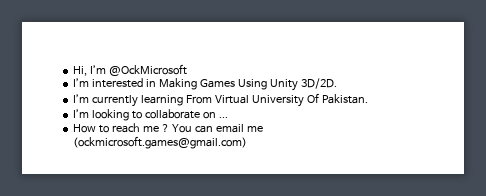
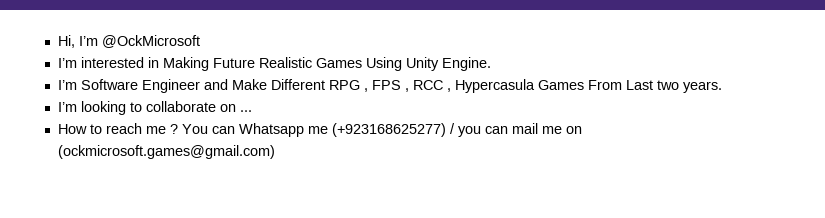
(198, 84) none -> [212,57,312,68] Future Realistic
[300,78,337,89] [73,93,368,107] 3D/2D. // I’m currently learning From Virtual University Of Pakistan. -> [441,57,491,71] [57,79,722,93] Engine. // I’m Software Engineer and Make Different RPG , FPS , RCC , Hypercasula Games From Last two years.
[215,124,263,133] email me -> [238,123,582,137] Whatsapp me (+923168625277) / you can mail me on

